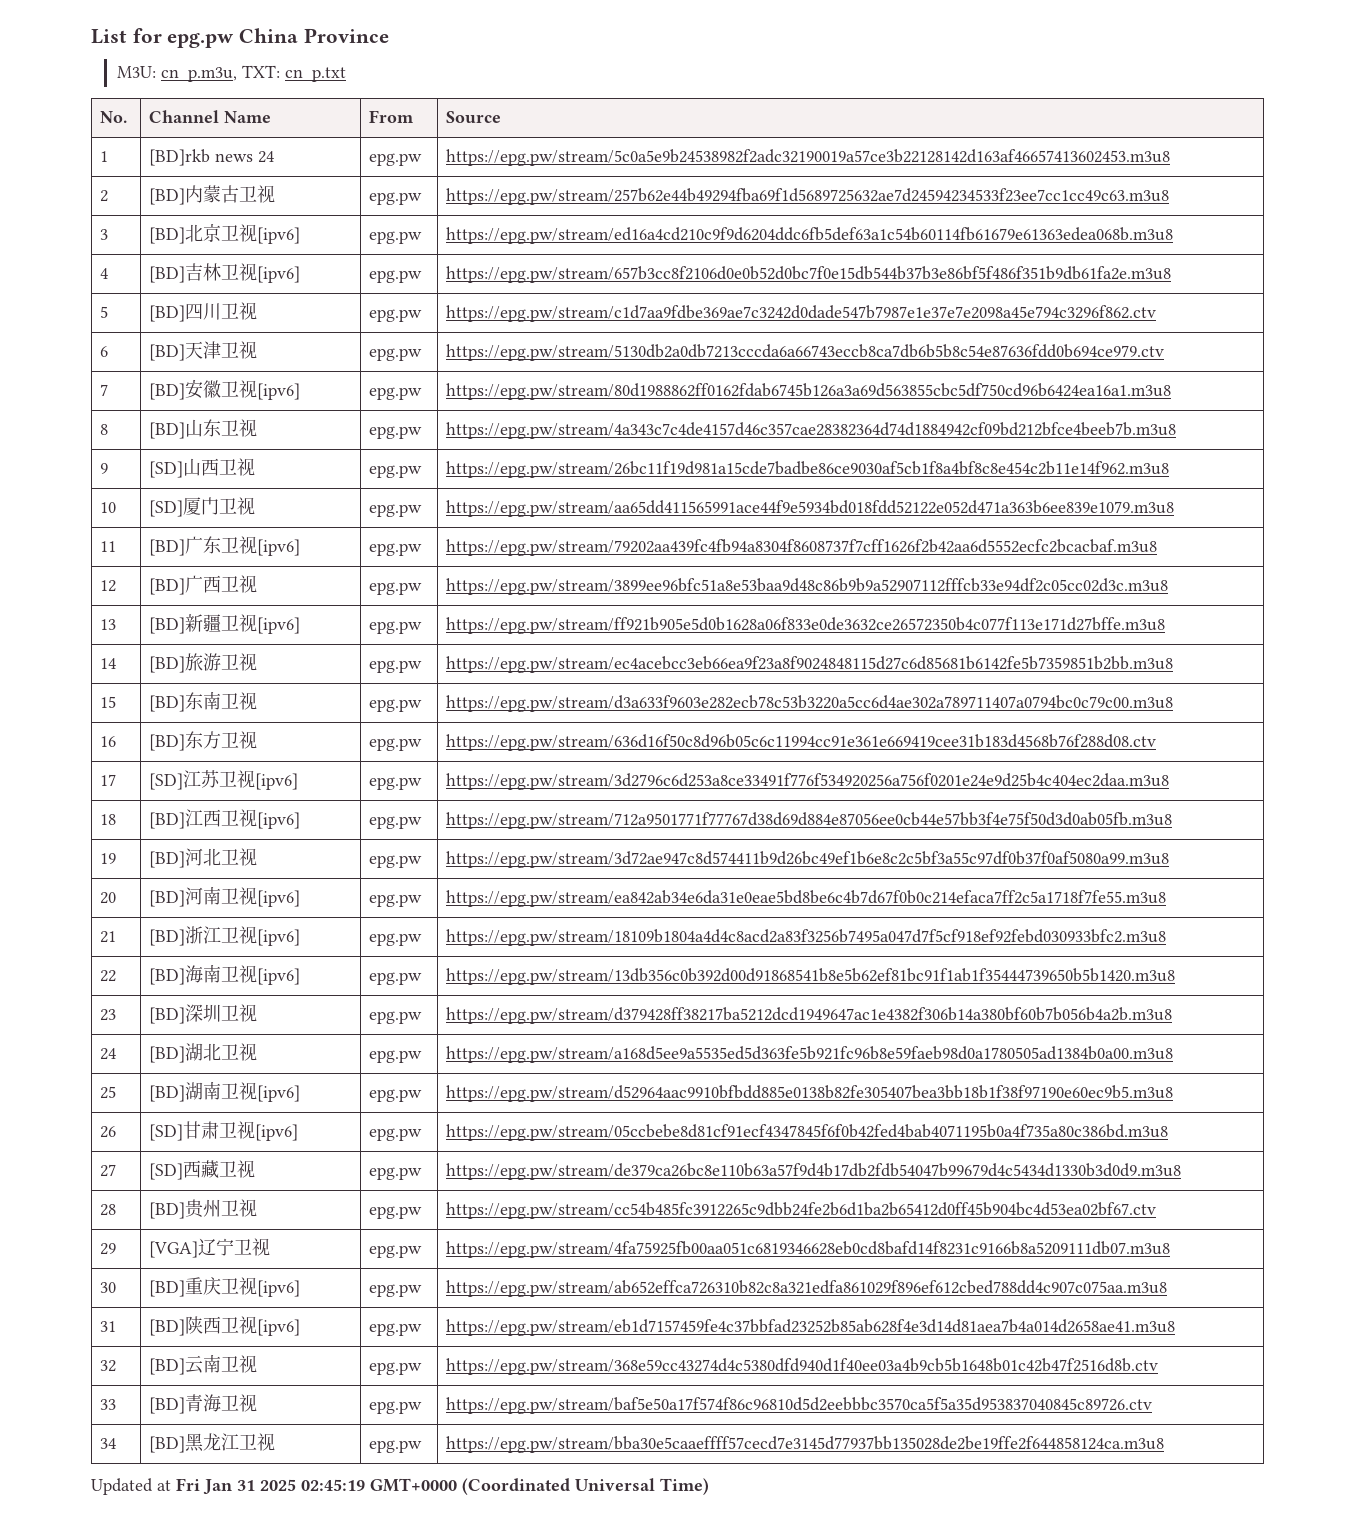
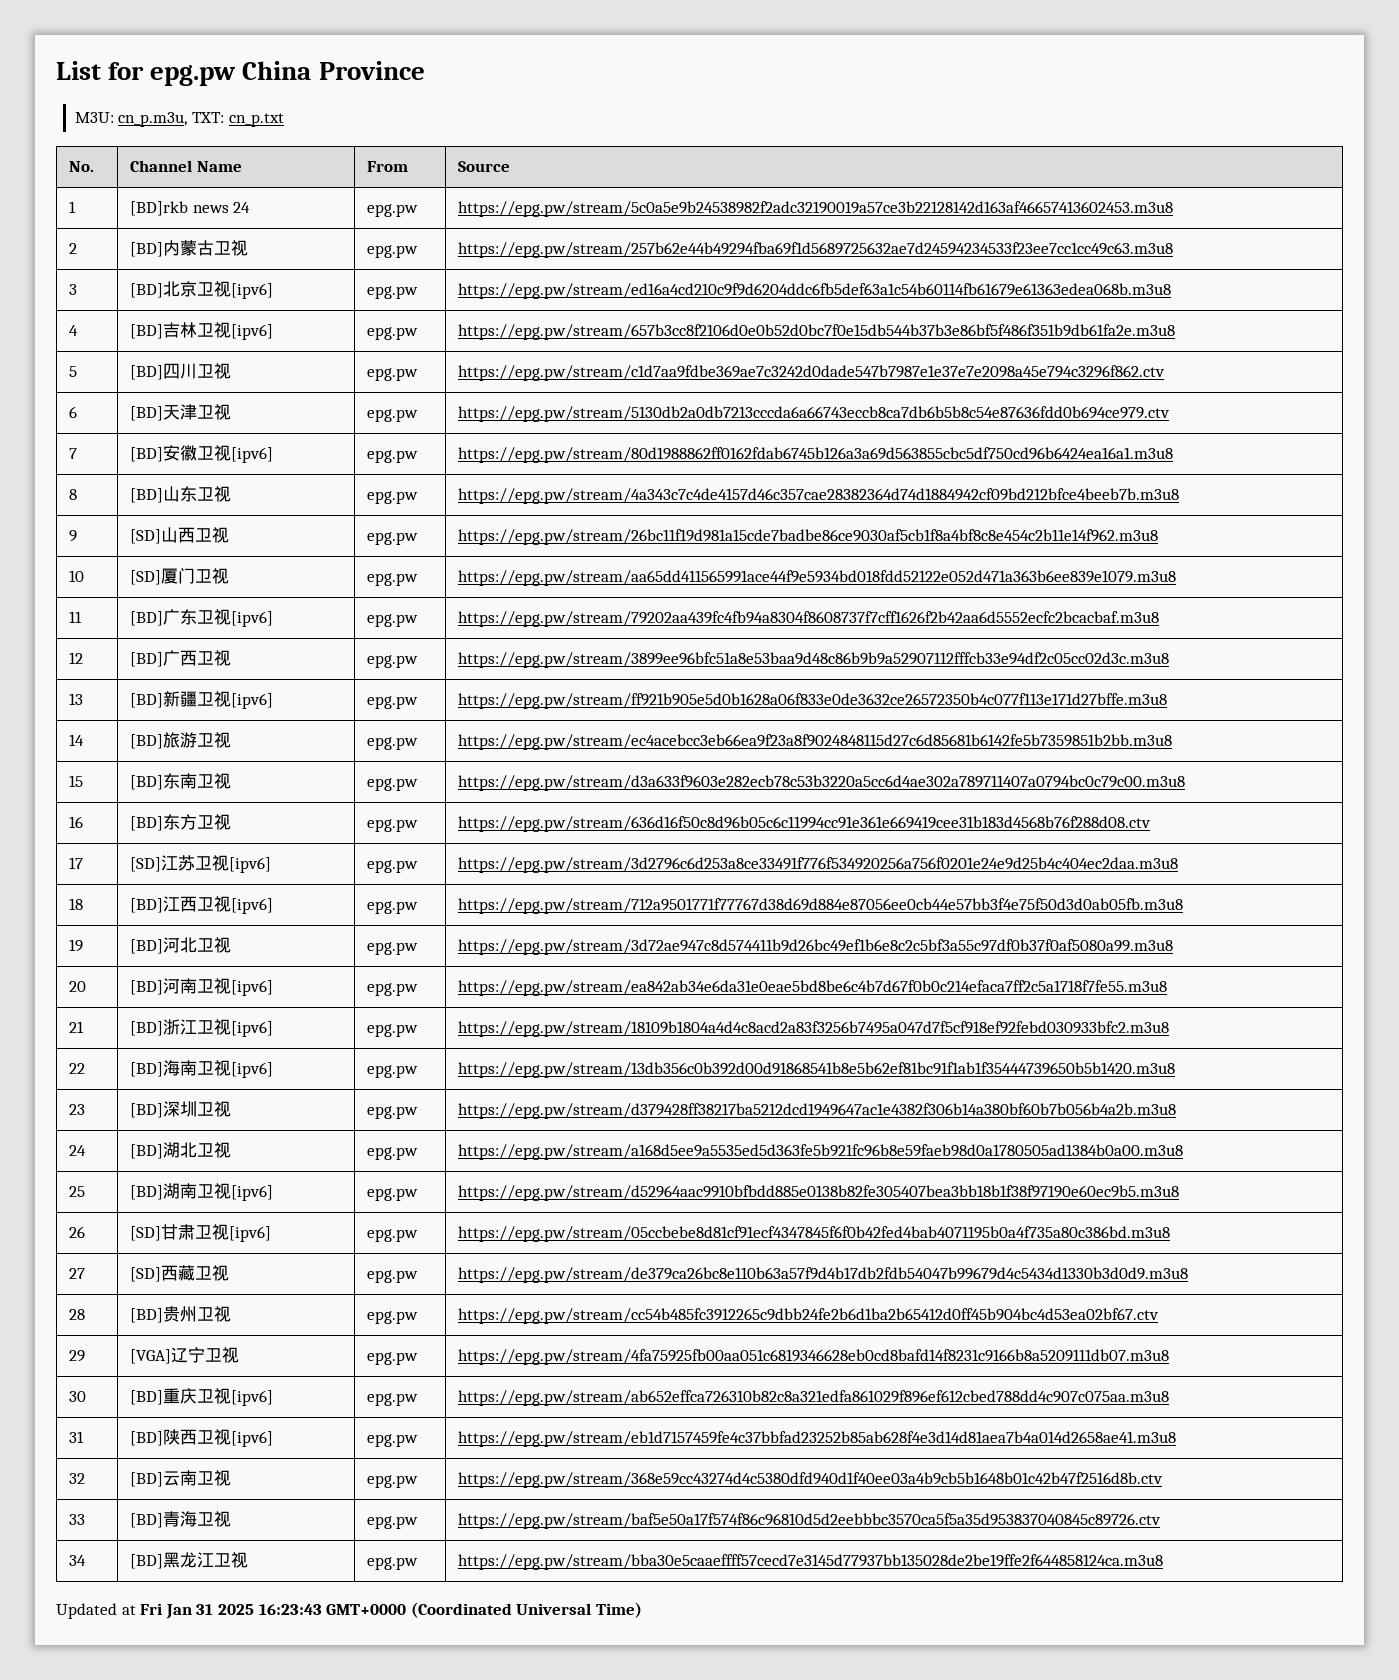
[301,1479,365,1491] 02:45:19 -> [258,1604,322,1615] 16:23:43

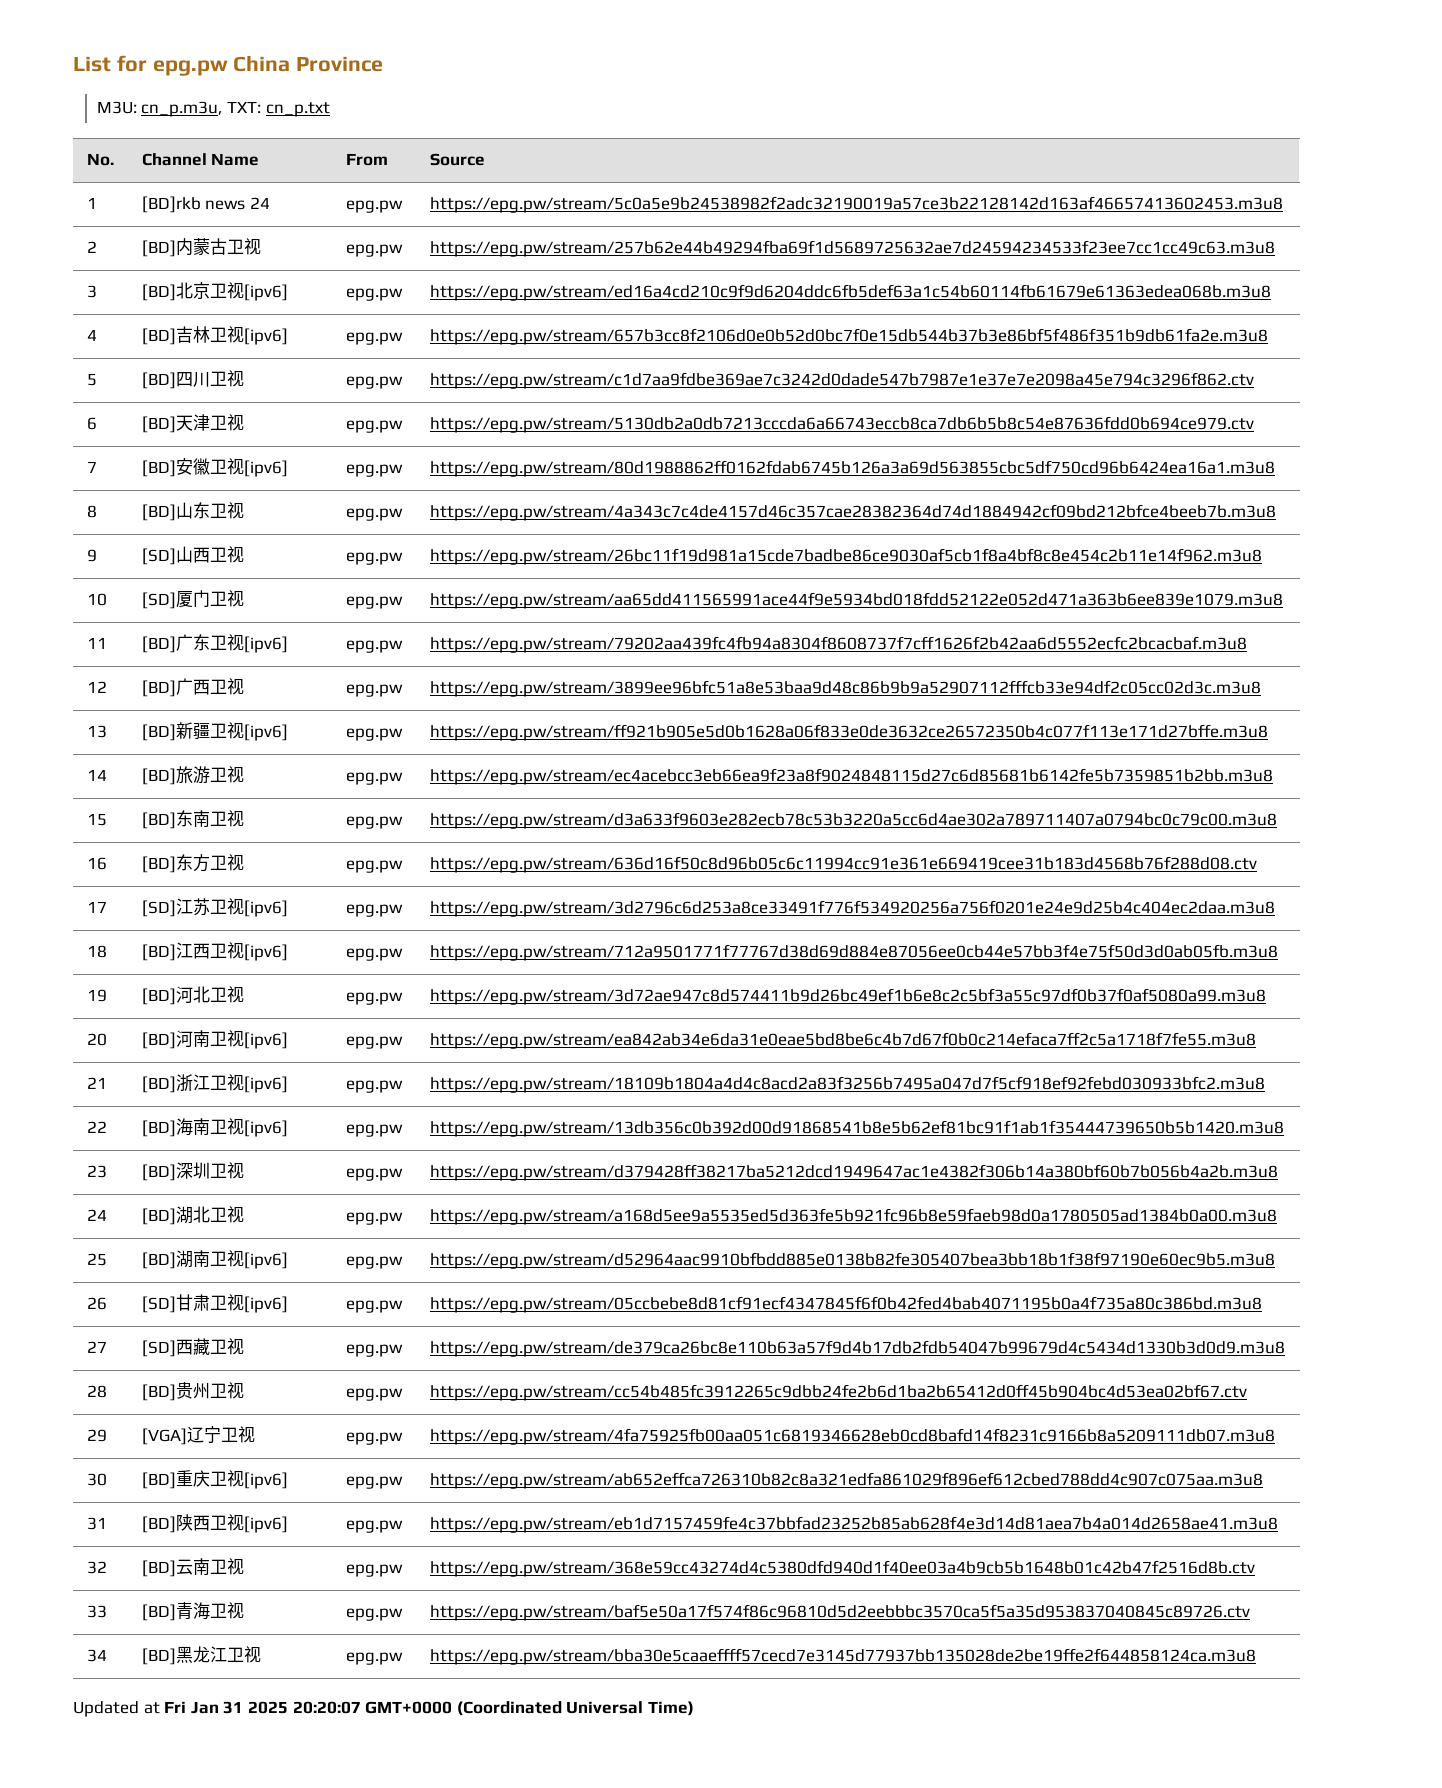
[258,1604,322,1615] 16:23:43 -> [292,1701,361,1714] 20:20:07

